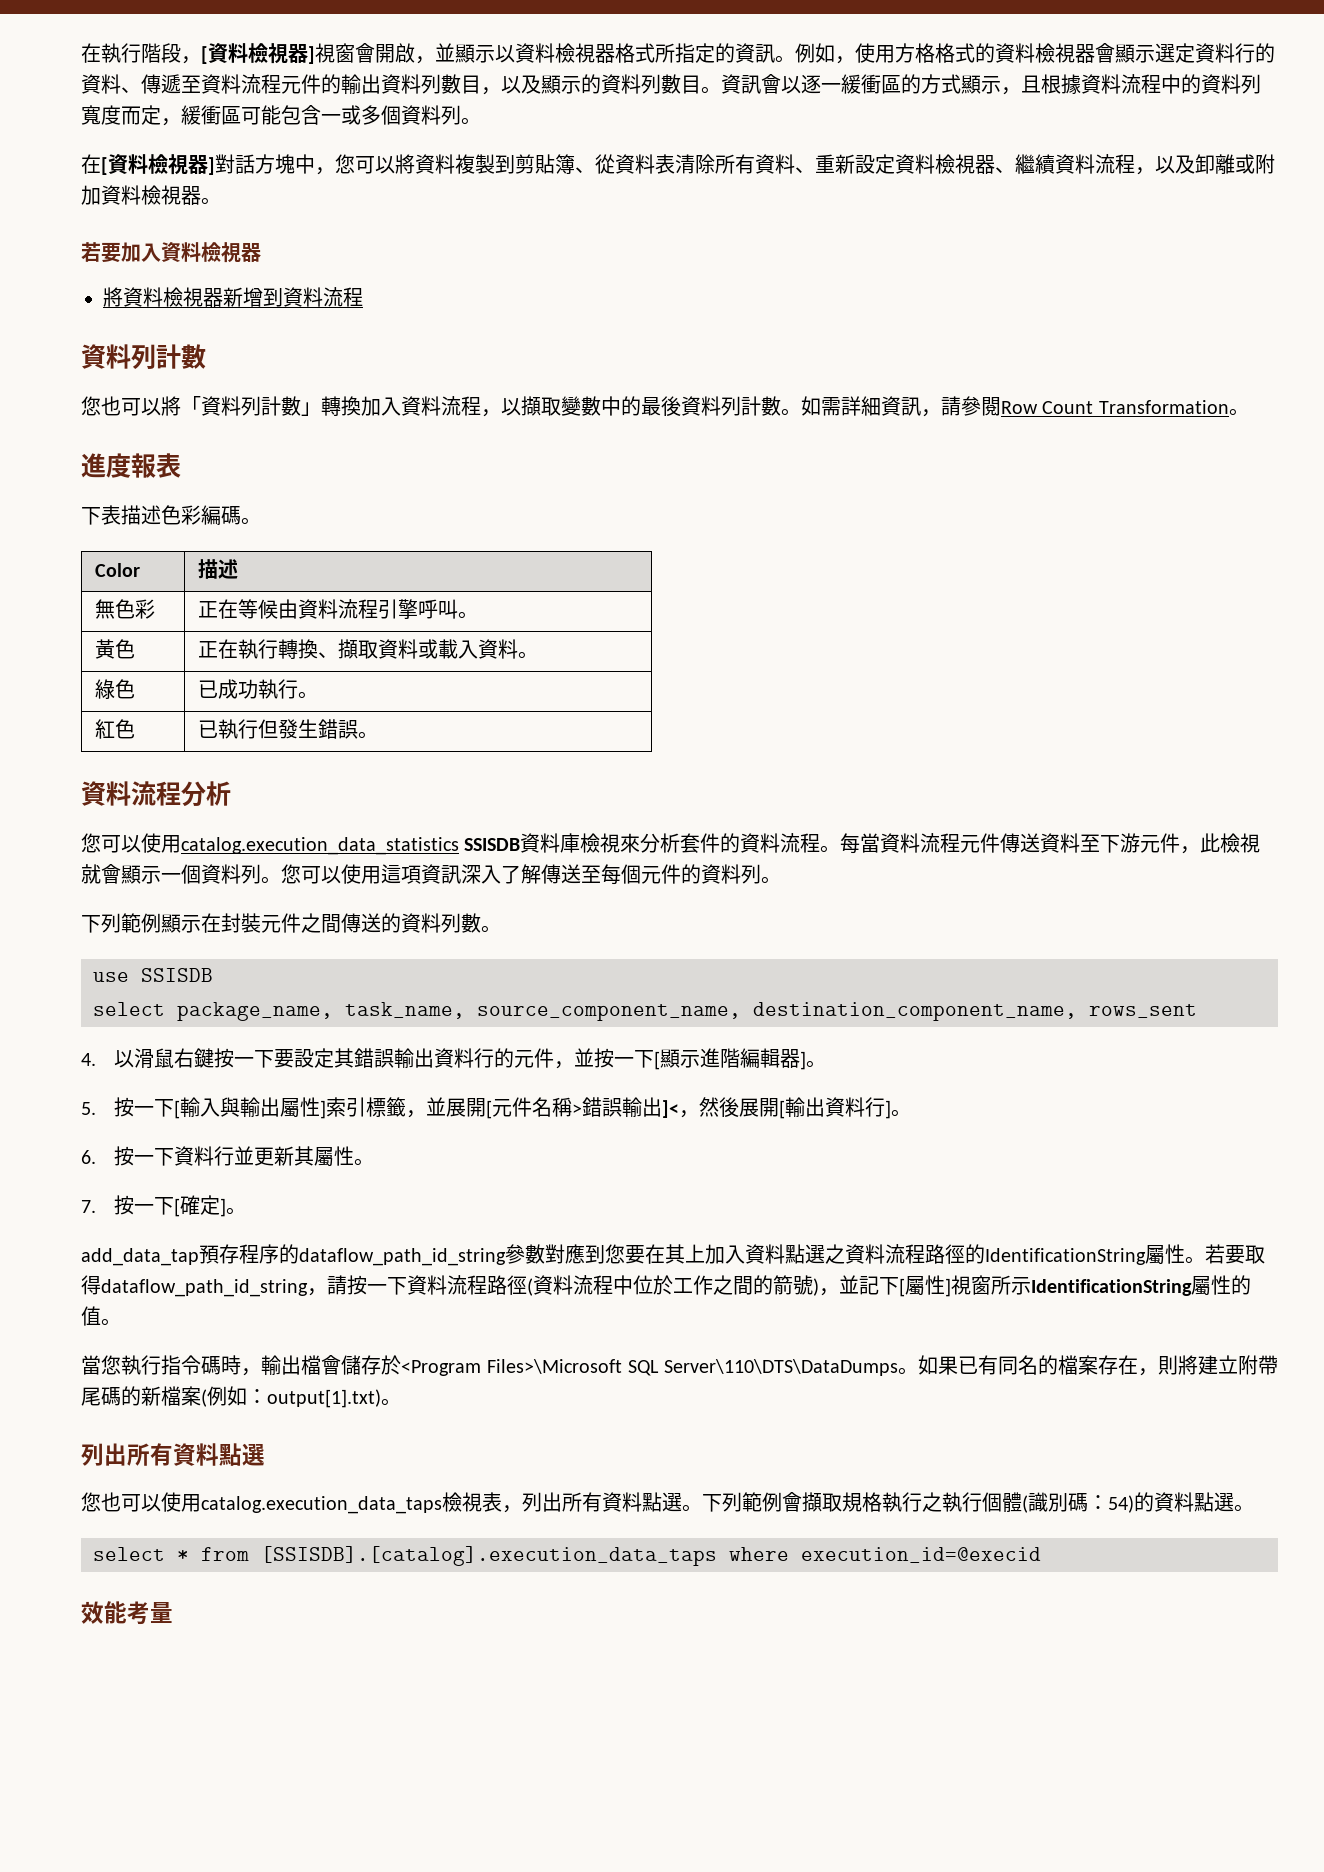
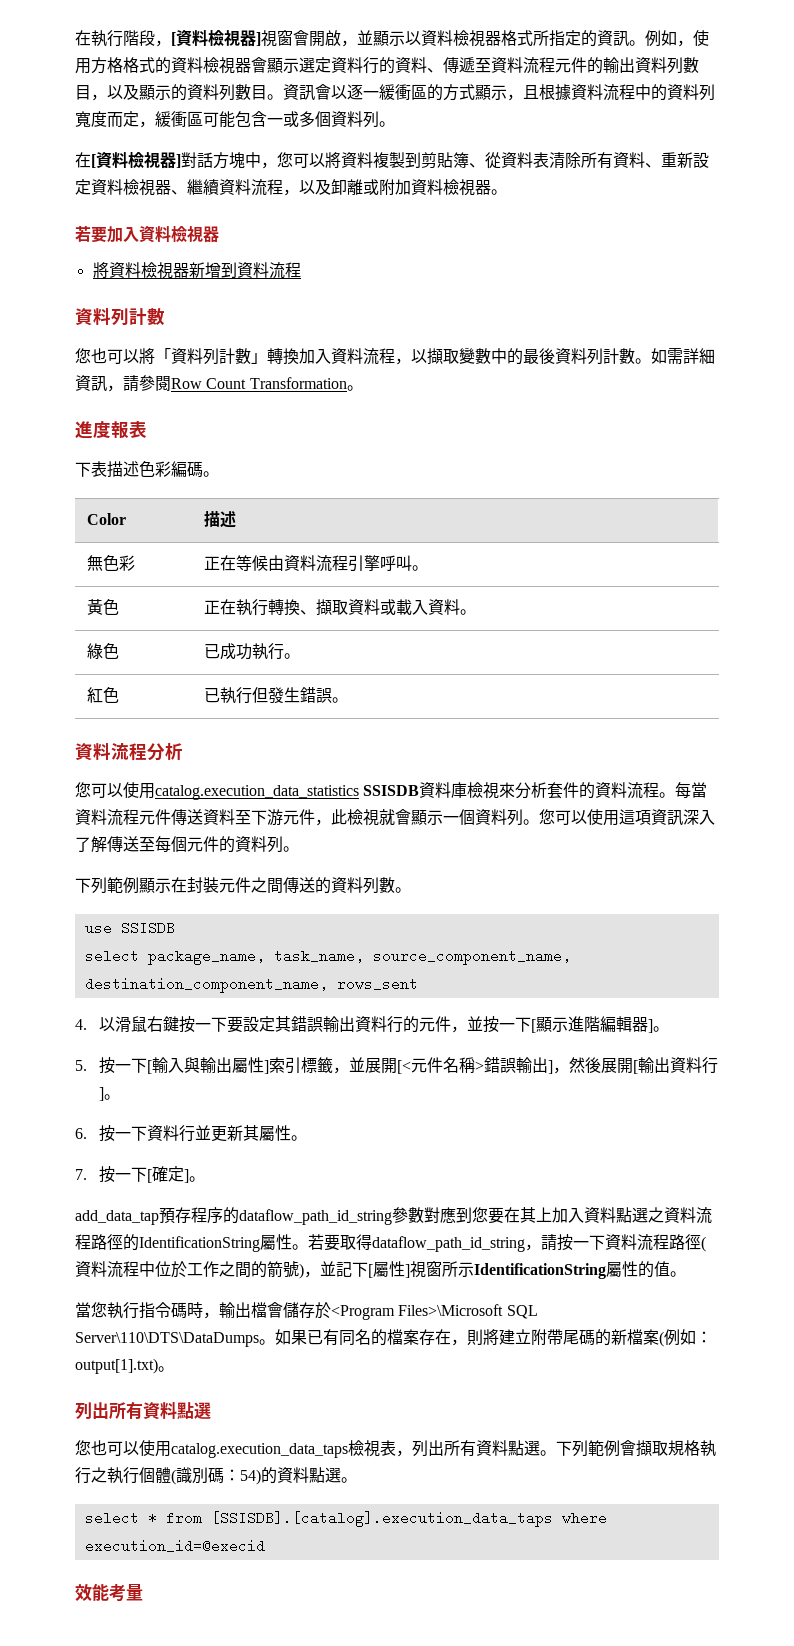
[486,1100,493,1119] [ -> [397,1060,412,1074] [<
[662,1100,680,1118] ]< -> [548,1060,554,1074] ]

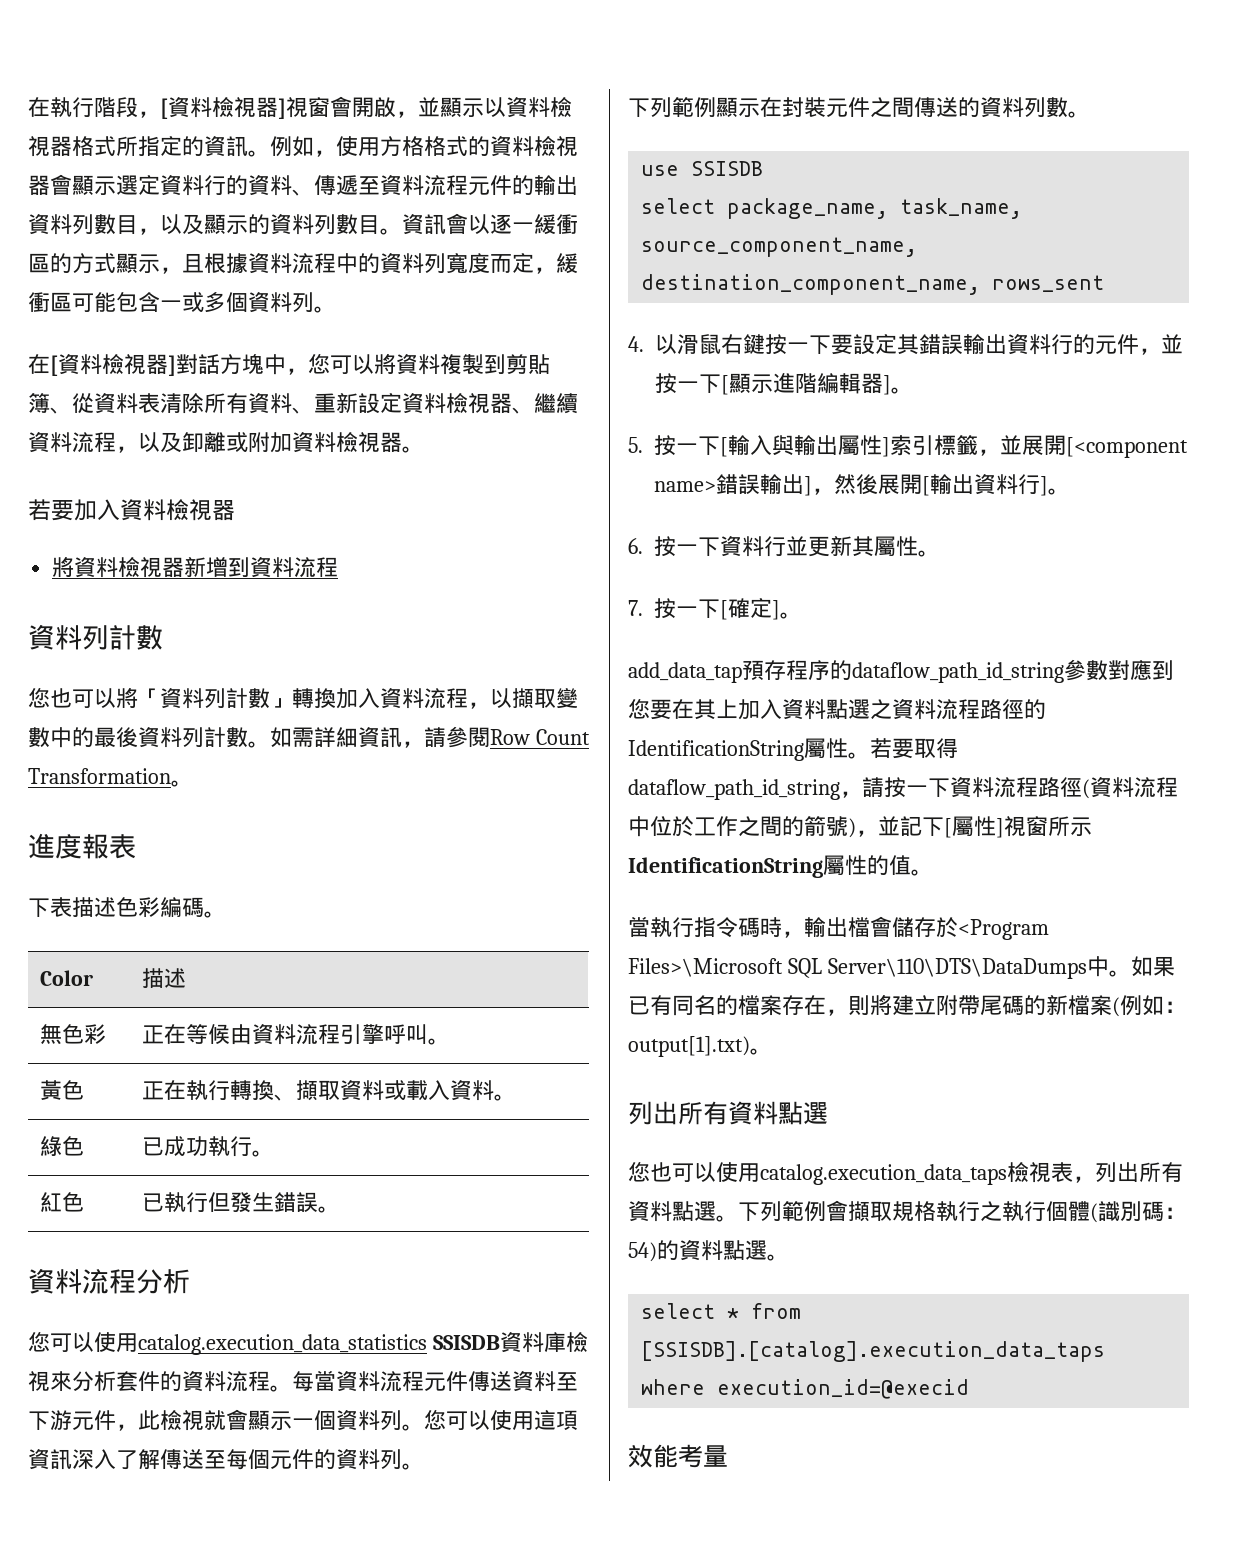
[397,1057,485,1074] [<元件名稱> -> [1066,437,1188,458] [654,481,716,492] [<component name>
[91,1302,107,1318] 您 -> (650, 926) none
(259, 1339) none -> [1086,956,1109,977] 中

